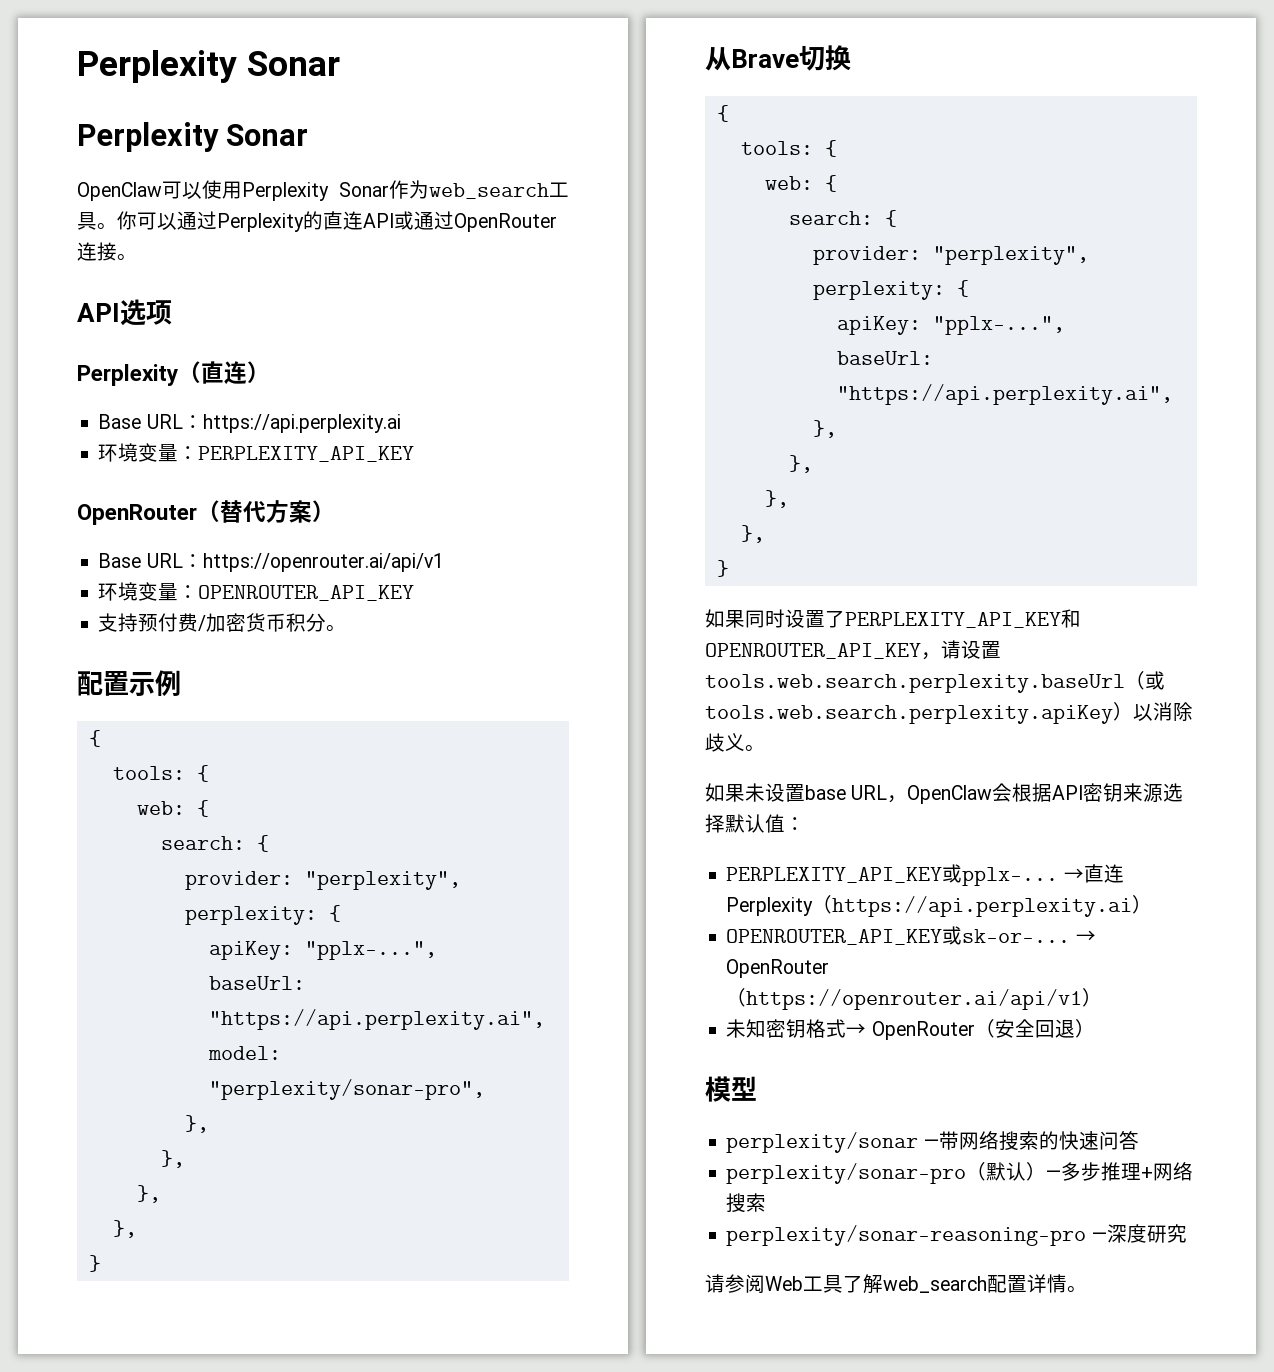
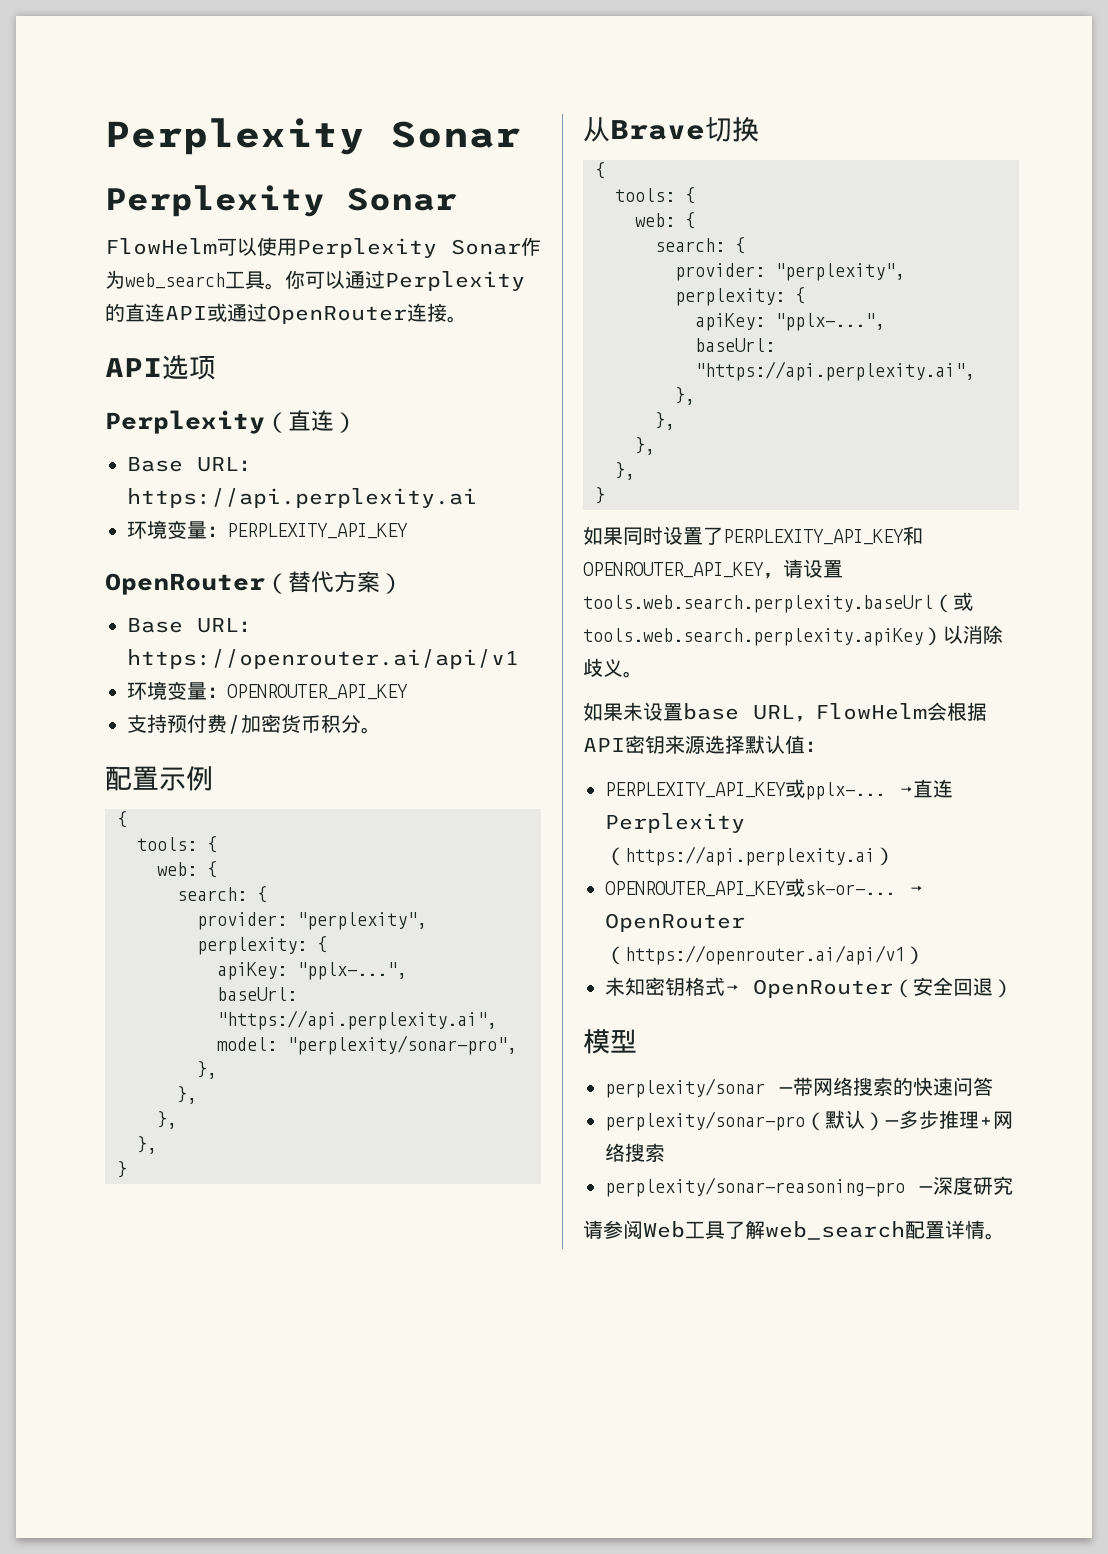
[77,182,162,201] OpenClaw -> [105,238,217,255] FlowHelm
[907,785,993,804] OpenClaw -> [815,703,927,720] FlowHelm

